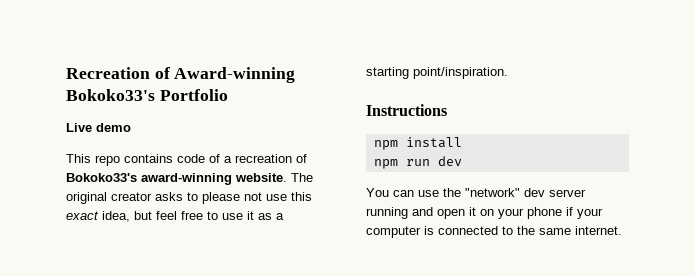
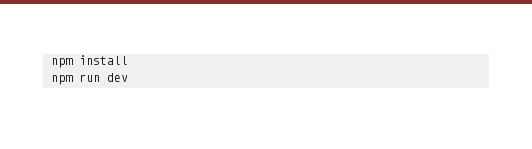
[66,67,296,83] [66,89,228,101] [66,123,131,132] [66,154,307,166] [66,173,313,185] [66,192,312,204] [66,211,284,222] [366,67,508,79] [366,104,447,116] Recreation of Award-winning Bokoko33's Portfolio // Live demo // This repo contains code of a recreation of Bokoko33's award-winning website. The original creator asks to please not use this exact idea, but feel free to use it as a starting point/inspiration. // Instructions // -> (50, 63) none
[366,188,586,197] [366,207,603,219] [366,226,622,238] // You can use the "network" dev server running and open it on your phone if your computer is connected to the same internet. -> (128, 77) none

